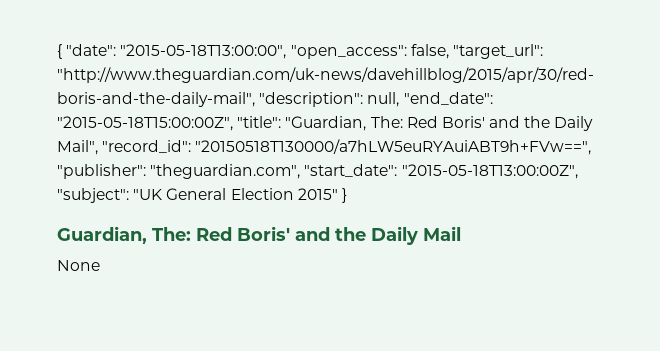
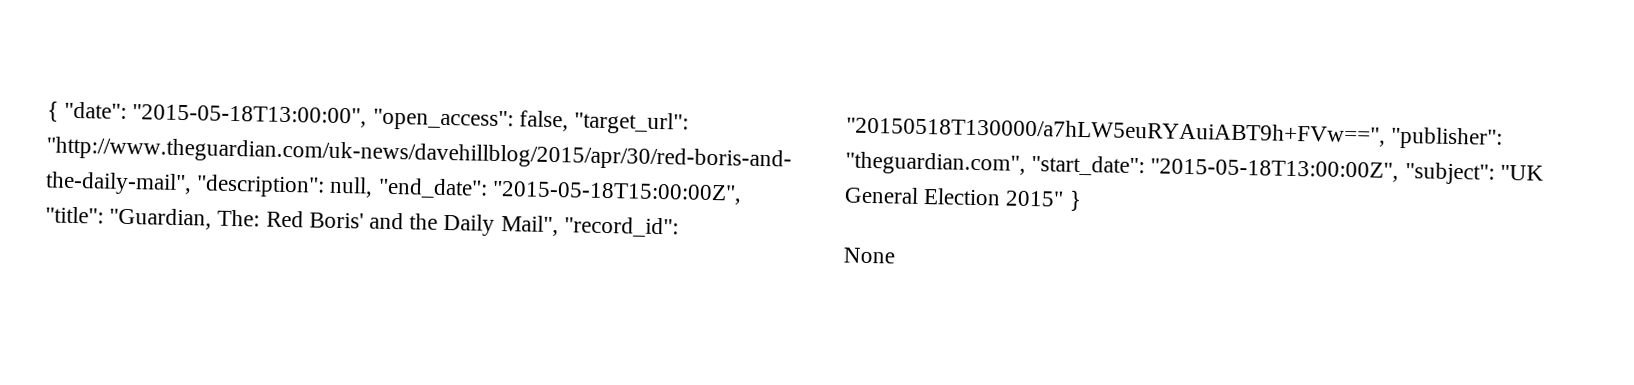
[57,226,461,245] // Guardian, The: Red Boris' and the Daily Mail -> (1082, 200) none

